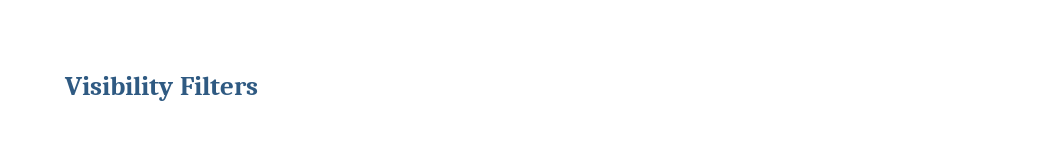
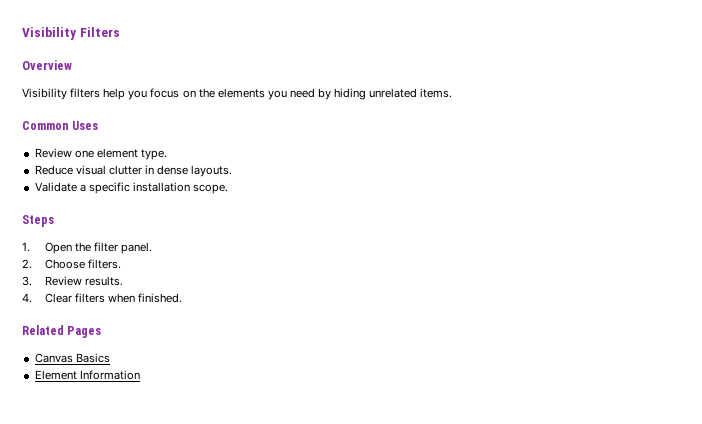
(259, 85) none -> [22,60,72,70] [22,88,453,100] [22,121,99,130] [34,148,167,160] [34,165,233,177] [34,182,229,194] [22,215,54,227] [22,242,153,254] [22,259,121,269] [22,276,123,286] [22,293,183,303] [22,325,102,338] [34,353,110,363] [34,370,140,380] // Overview // Visibility filters help you focus on the elements you need by hiding unrelated items. // Common Uses // Review one element type. // Reduce visual clutter in dense layouts. // Validate a specific installation scope. // Steps // 1. Open the filter panel. // 2. Choose filters. // 3. Review results. // 4. Clear filters when finished. // Related Pages // Canvas Basics // Element Information

